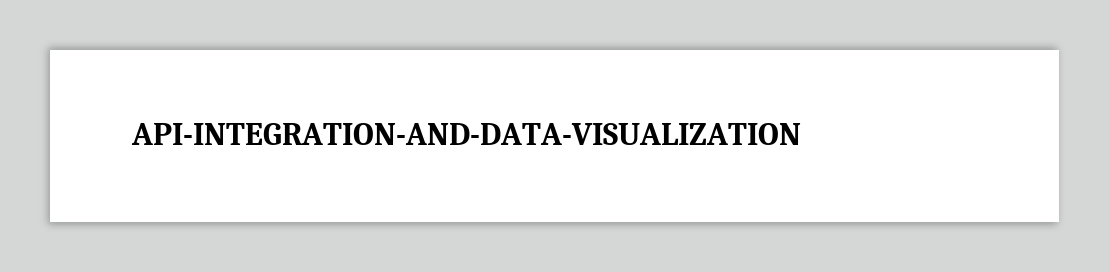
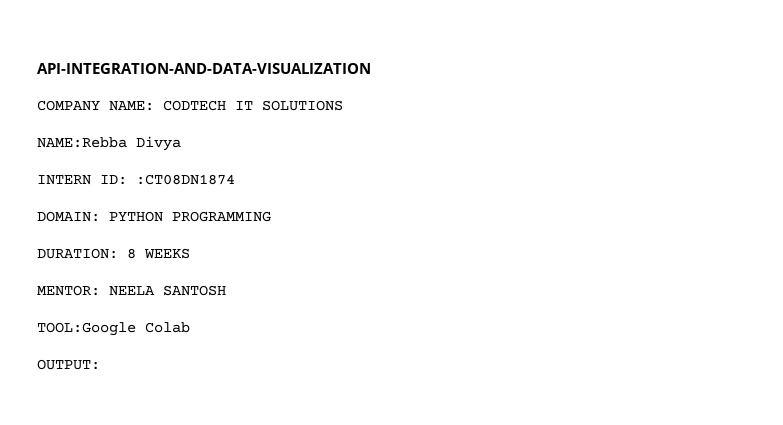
(801, 134) none -> [37,100,343,111] [37,136,181,151] [37,174,235,185] [37,211,271,222] [37,248,190,259] [37,285,226,296] [37,322,190,336] [37,359,100,370] // COMPANY NAME: CODTECH IT SOLUTIONS // NAME:Rebba Divya // INTERN ID: :CT08DN1874 // DOMAIN: PYTHON PROGRAMMING // DURATION: 8 WEEKS // MENTOR: NEELA SANTOSH // TOOL:Google Colab // OUTPUT:

